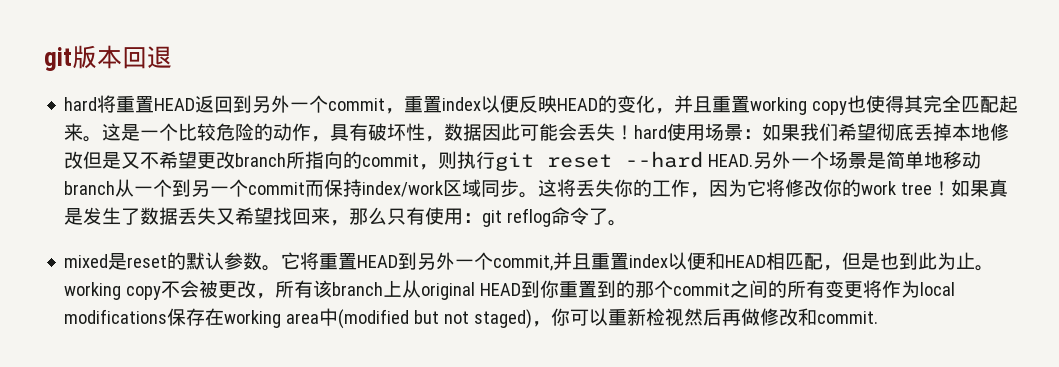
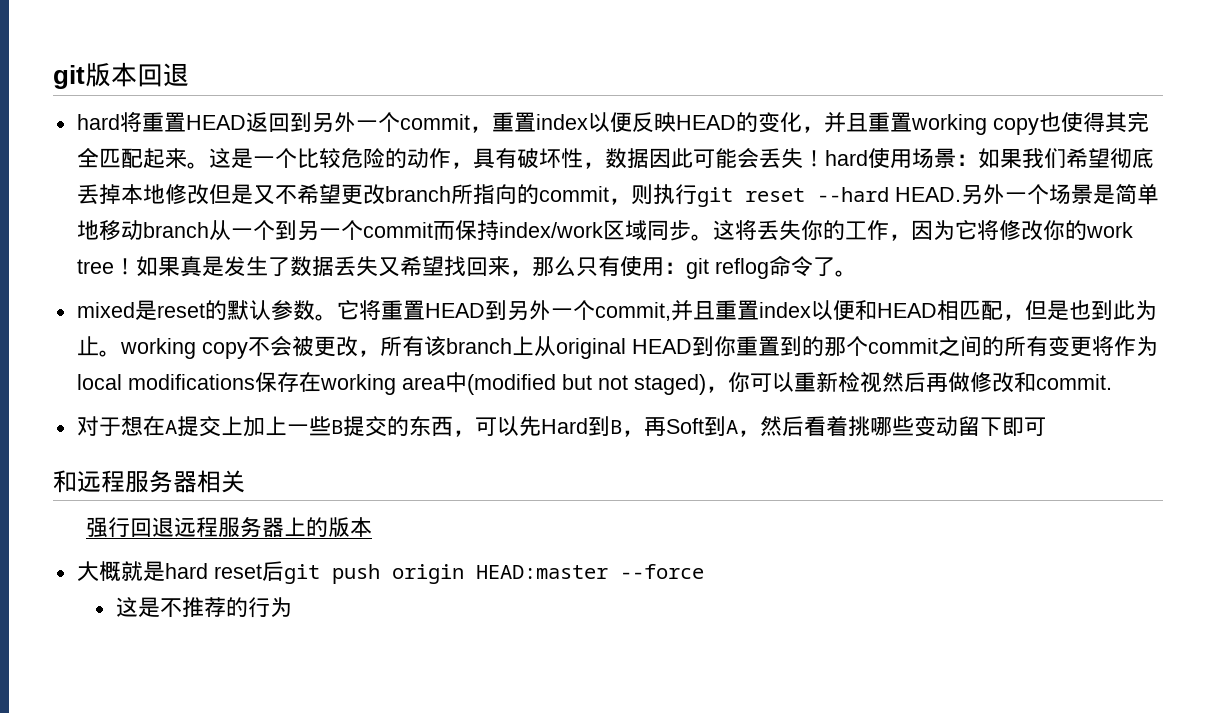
(879, 317) none -> [76,416,1046,437] [53,470,245,493] [85,517,372,538] [76,561,704,584] [115,597,292,618] // 对于想在A提交上加上一些B提交的东西，可以先Hard到B，再Soft到A，然后看着挑哪些变动留下即可 // 和远程服务器相关 // 强行回退远程服务器上的版本 // 大概就是hard reset后git push origin HEAD:master --force // 这是不推荐的行为

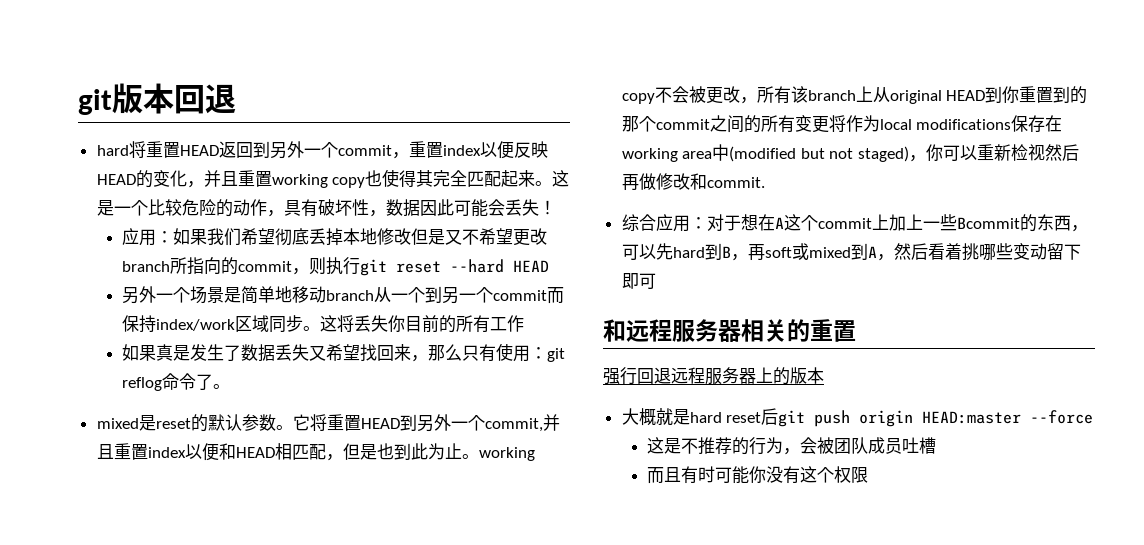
[824,148,956,168] hard使用场景 -> [121,228,156,246] // 应用
[894,187,961,202] HEAD. -> [512,260,549,272] HEAD //
[822,220,845,240] 的 -> [404,315,490,333] 目前的所有
[888,219,1133,241] [76,258,136,275] ，因为它将修改你的work tree！ -> (524, 323) //
(1112, 382) none -> [621,214,707,232] 综合应用：
[176,416,221,437] 提交 -> [783,214,872,231] 这个commit
[330,416,387,437] B提交 -> [956,217,1020,229] Bcommit
[540,418,588,434] Hard -> [672,247,705,258] hard
[665,418,704,434] Soft -> [764,243,851,260] soft或mixed
(245, 481) none -> [787,319,856,342] 的重置
(292, 607) none -> [782,437,936,455] [646,466,868,484] ，会被团队成员吐槽 // 而且有时可能你没有这个权限

